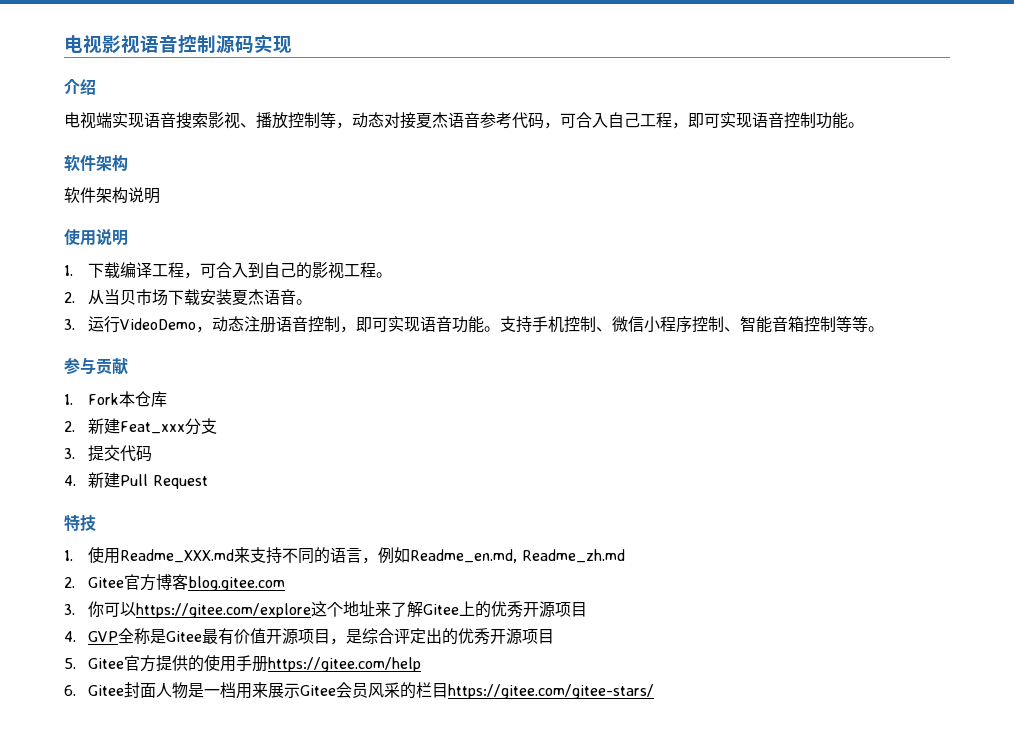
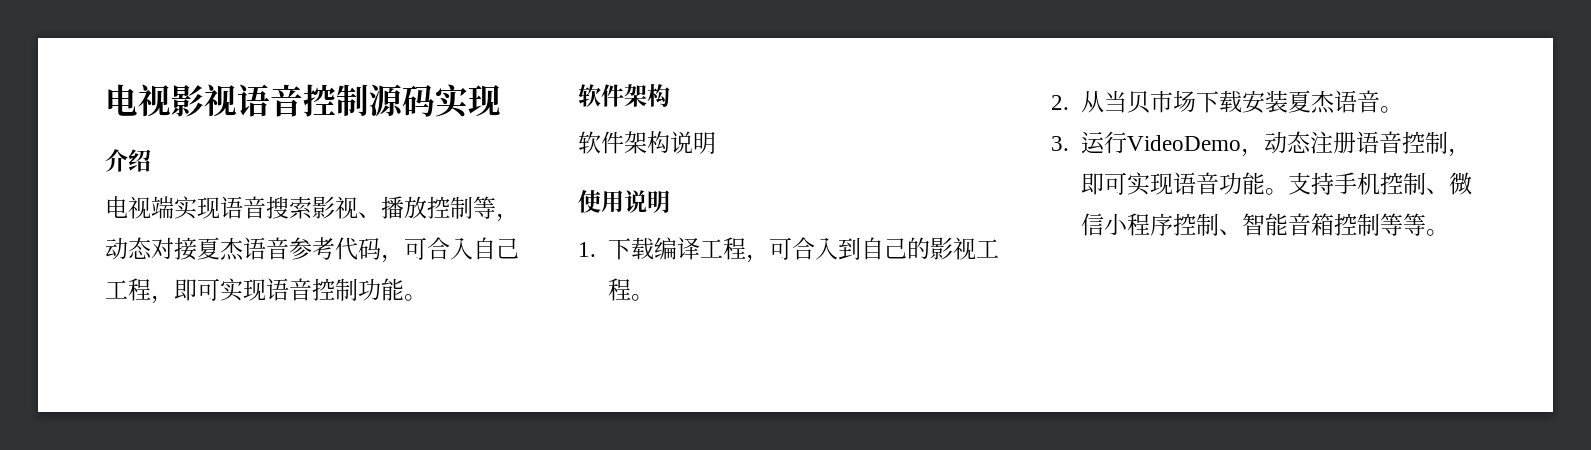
[64,358,128,375] [64,391,168,407] [64,418,218,435] [64,445,153,462] [64,472,209,489] [64,514,96,531] [64,547,626,564] [64,574,286,591] [64,601,588,618] [64,628,555,645] [64,655,422,672] [64,682,655,699] // 参与贡献 // 1. Fork本仓库 // 2.新建Feat_xxx分支 // 3.提交代码 // 4.新建Pull Request // 特技 // 1.使用Readme_XXX.md来支持不同的语言，例如Readme_en.md, Readme_zh.md // 2. Gitee官方博客blog.gitee.com // 3.你可以https://gitee.com/explore这个地址来了解Gitee上的优秀开源项目 // 4. GVP全称是Gitee最有价值开源项目，是综合评定出的优秀开源项目 // 5. Gitee官方提供的使用手册https://gitee.com/help // 6. Gitee封面人物是一档用来展示Gitee会员风采的栏目https://gitee.com/gitee-stars/ -> (1449, 232) none

